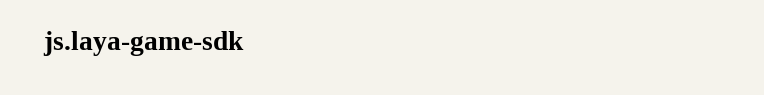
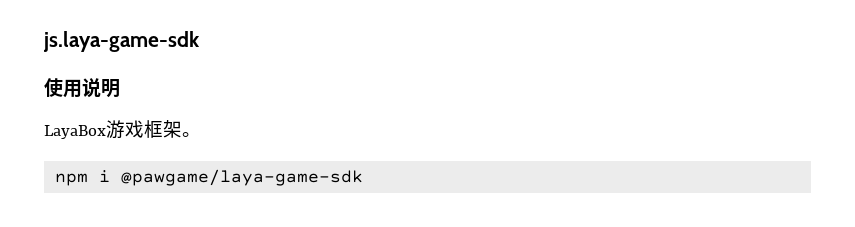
(244, 43) none -> [44,78,120,98] [44,120,201,139] [55,169,364,186] // 使用说明 // LayaBox游戏框架。 // npm i @pawgame/laya-game-sdk

